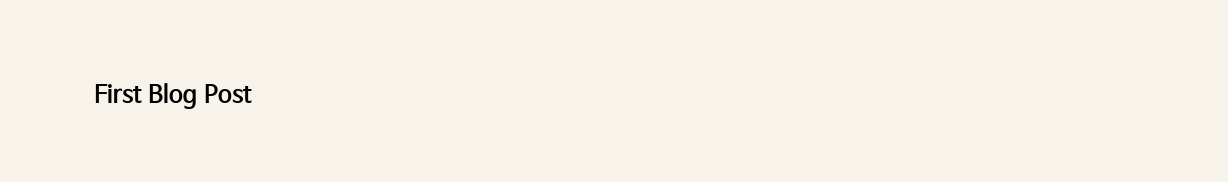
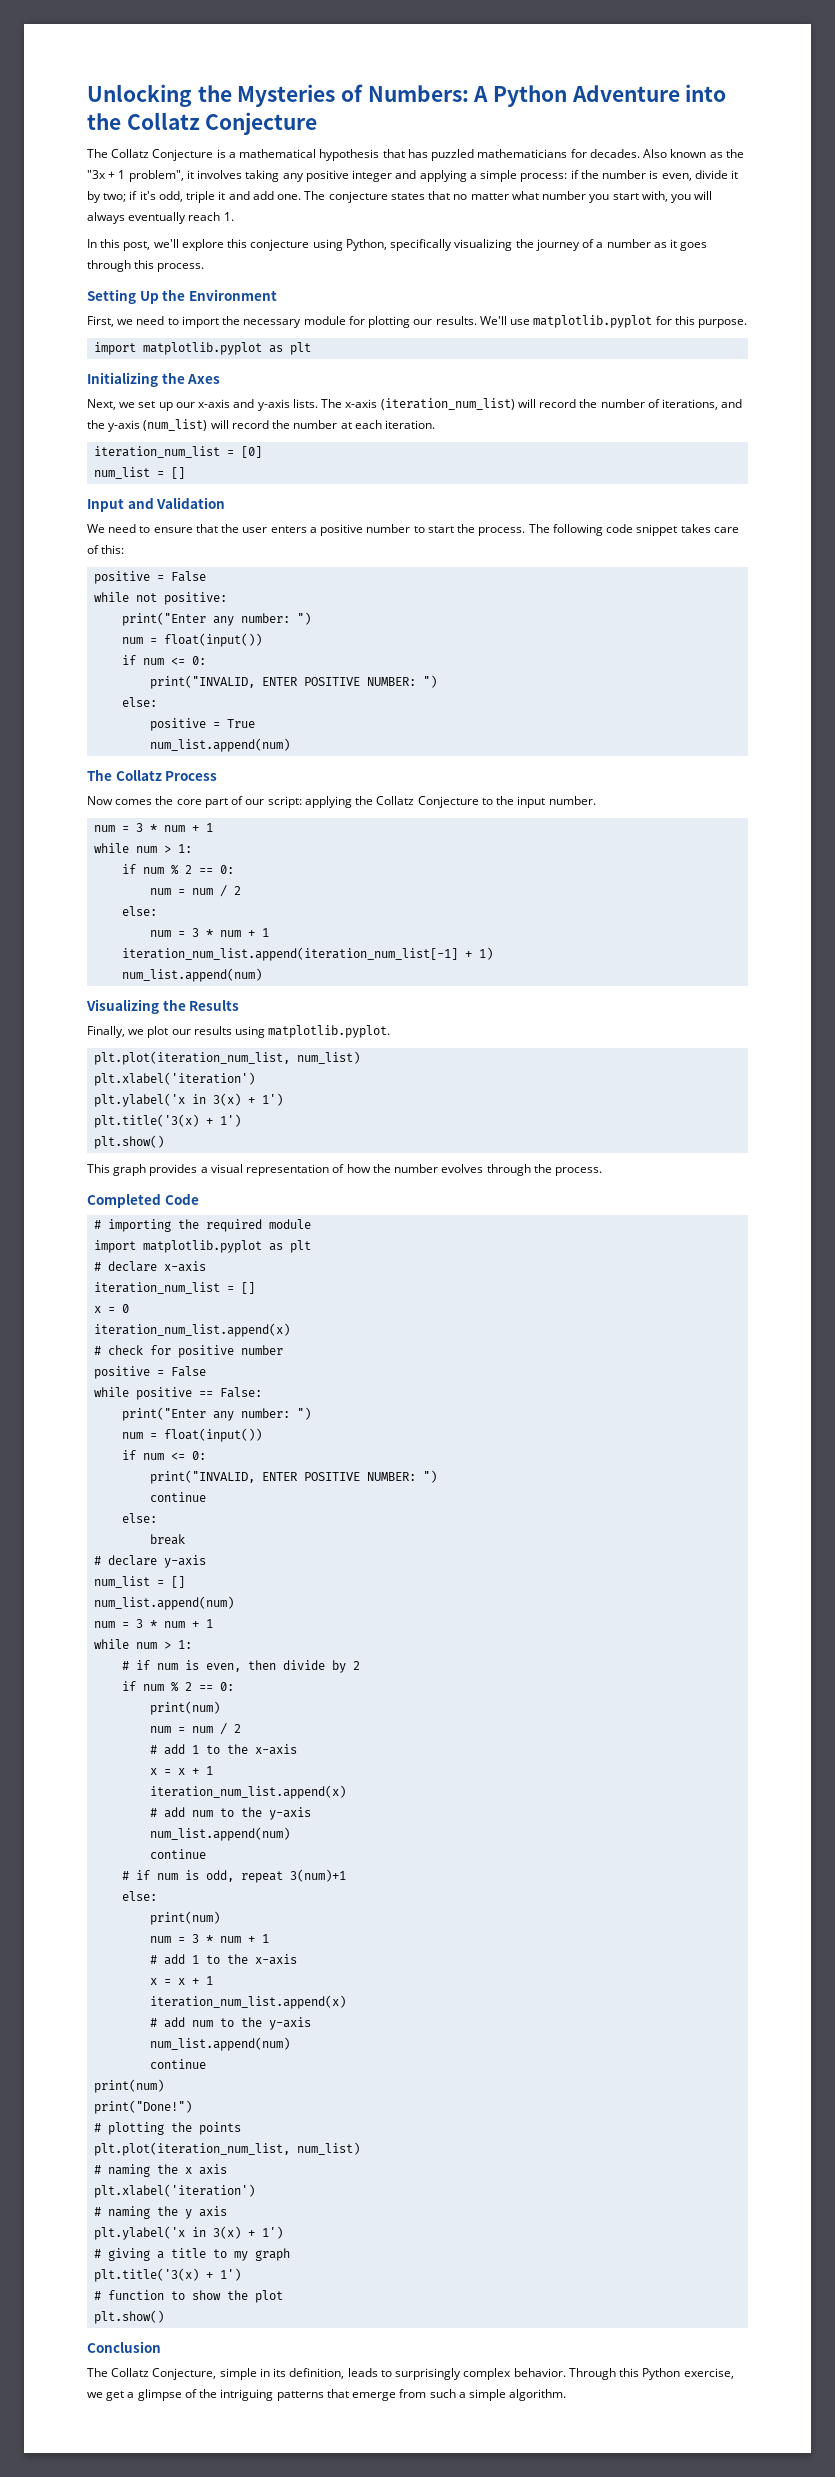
[94,83,252,109] First Blog Post -> [87,84,727,107] [87,112,318,135] [87,149,744,161] [87,170,739,182] [87,191,713,203] [87,212,234,224] [87,239,708,251] [87,260,205,272] [87,289,277,304] [87,315,748,328] [94,342,312,355] [87,372,221,387] [87,398,743,411] [87,419,436,432] [94,446,263,458] [94,467,186,479] [87,497,226,512] [87,524,739,536] [87,545,125,554] [94,571,207,584] [94,592,228,605] [122,612,312,626] [122,633,263,647] [122,655,207,665] [150,675,438,689] [122,697,158,707] [150,718,256,731] [150,738,291,752] [87,769,218,781] [87,796,596,808] [94,823,214,832] [94,843,193,853] [122,864,235,875] [150,885,242,897] [122,906,158,916] [150,928,270,937] [122,947,494,961] [122,968,263,982] [86,999,240,1014] [87,1025,391,1038] [94,1051,361,1065] [94,1072,256,1086] [94,1093,284,1107] [94,1114,242,1128] [94,1135,165,1149] [87,1164,603,1176] [87,1193,199,1208] [94,1219,312,1232] [94,1240,312,1253] [94,1261,207,1272] [94,1282,256,1294] [94,1304,130,1313] [94,1323,291,1337] [94,1345,284,1358] [94,1366,207,1379] [94,1387,263,1400] [122,1407,312,1421] [122,1428,263,1442] [122,1450,207,1460] [150,1470,438,1484] [150,1492,207,1502] [122,1513,158,1523] [150,1534,186,1545] [94,1555,207,1568] [94,1576,186,1588] [94,1596,235,1610] [94,1619,214,1628] [94,1639,193,1649] [122,1660,361,1673] [122,1681,235,1692] [150,1701,221,1715] [150,1723,242,1735] [150,1744,298,1755] [150,1766,214,1775] [150,1785,347,1799] [150,1807,312,1820] [150,1827,291,1841] [150,1849,207,1859] [122,1869,347,1883] [122,1891,158,1901] [150,1911,221,1925] [150,1934,270,1943] [150,1954,298,1965] [150,1976,214,1985] [150,1995,347,2009] [150,2017,312,2030] [150,2037,291,2051] [150,2059,207,2069] [94,2079,165,2093] [94,2100,193,2114] [94,2122,242,2135] [94,2142,361,2156] [94,2164,228,2177] [94,2184,256,2198] [94,2206,228,2219] [94,2226,284,2240] [94,2248,291,2261] [94,2268,242,2282] [94,2290,284,2303] [94,2310,165,2324] [87,2341,161,2353] [87,2368,734,2380] [87,2389,567,2401] Unlocking the Mysteries of Numbers: A Python Adventure into the Collatz Conjecture // The Collatz Conjecture is a mathematical hypothesis that has puzzled mathematicians for decades. Also known as the "3x + 1 problem", it involves taking any positive integer and applying a simple process: if the number is even, divide it by two; if it's odd, triple it and add one. The conjecture states that no matter what number you start with, you will always eventually reach 1. // In this post, we'll explore this conjecture using Python, specifically visualizing the journey of a number as it goes through this process. // Setting Up the Environment // First, we need to import the necessary module for plotting our results. We'll use matplotlib.pyplot for this purpose. // import matplotlib.pyplot as plt // Initializing the Axes // Next, we set up our x-axis and y-axis lists. The x-axis (iteration_num_list) will record the number of iterations, and the y-axis (num_list) will record the number at each iteration. // iteration_num_list = [0] // num_list = [] // Input and Validation // We need to ensure that the user enters a positive number to start the process. The following code snippet takes care of this: // positive = False // while not positive: // print("Enter any number: ") // num = float(input()) // if num <= 0: // print("INVALID, ENTER POSITIVE NUMBER: ") // else: // positive = True // num_list.append(num) // The Collatz Process // Now comes the core part of our script: applying the Collatz Conjecture to the input number. // num = 3 * num + 1 // while num > 1: // if num % 2 == 0: // num = num / 2 // else: // num = 3 * num + 1 // iteration_num_list.append(iteration_num_list[-1] + 1) // num_list.append(num) // Visualizing the Results // Finally, we plot our results using matplotlib.pyplot. // plt.plot(iteration_num_list, num_list) // plt.xlabel('iteration') // plt.ylabel('x in 3(x) + 1') // plt.title('3(x) + 1') // plt.show() // This graph provides a visual representation of how the number evolves through the process. // Completed Code // # importing the required module // import matplotlib.pyplot as plt // # declare x-axis // iteration_num_list = [] // x = 0 // iteration_num_list.append(x) // # check for positive number // positive = False // while positive == False: // print("Enter any number: ") // num = float(input()) // if num <= 0: // print("INVALID, ENTER POSITIVE NUMBER: ") // continue // else: // break // # declare y-axis // num_list = [] // num_list.append(num) // num = 3 * num + 1 // while num > 1: // # if num is even, then divide by 2 // if num % 2 == 0: // print(num) // num = num / 2 // # add 1 to the x-axis // x = x + 1 // iteration_num_list.append(x) // # add num to the y-axis // num_list.append(num) // continue // # if num is odd, repeat 3(num)+1 // else: // print(num) // num = 3 * num + 1 // # add 1 to the x-axis // x = x + 1 // iteration_num_list.append(x) // # add num to the y-axis // num_list.append(num) // continue // print(num) // print("Done!") // # plotting the points // plt.plot(iteration_num_list, num_list) // # naming the x axis // plt.xlabel('iteration') // # naming the y axis // plt.ylabel('x in 3(x) + 1') // # giving a title to my graph // plt.title('3(x) + 1') // # function to show the plot // plt.show() // Conclusion // The Collatz Conjecture, simple in its definition, leads to surprisingly complex behavior. Through this Python exercise, we get a glimpse of the intriguing patterns that emerge from such a simple algorithm.

